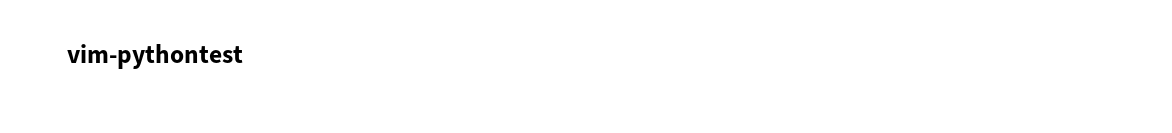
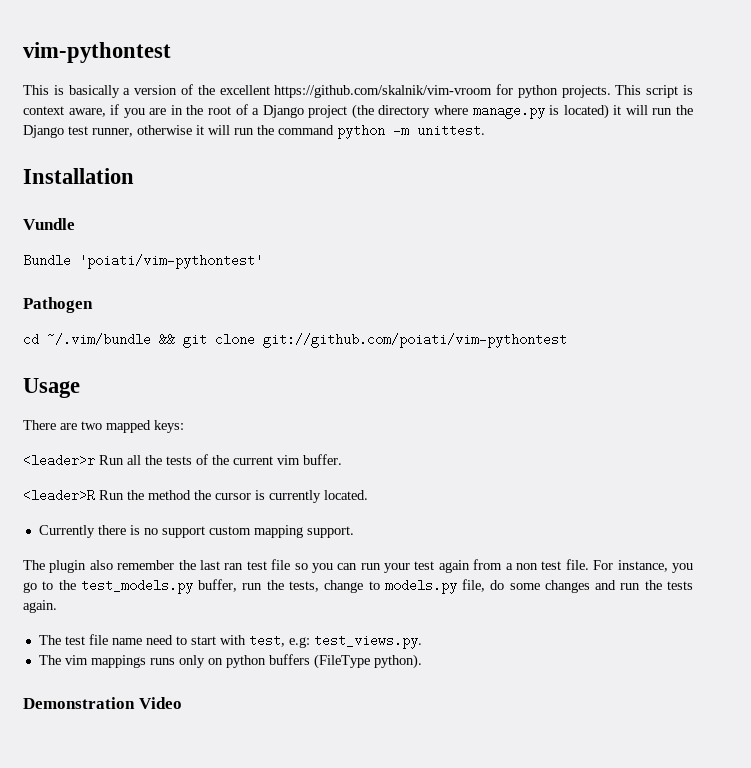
(243, 56) none -> [23,84,694,98] [23,104,693,119] [23,124,485,139] [23,168,134,184] [23,218,75,230] [23,254,263,269] [23,297,93,313] [23,333,567,348] [23,378,80,398] [23,420,184,433] [23,454,342,467] [23,489,368,503] [38,525,354,538] [23,559,693,573] [23,579,694,594] [23,600,57,613] [38,634,422,649] [38,654,422,669] [23,697,182,709] // This is basically a version of the excellent https://github.com/skalnik/vim-vroom for python projects. This script is context aware, if you are in the root of a Django project (the directory where manage.py is located) it will run the Django test runner, otherwise it will run the command python -m unittest. // Installation // Vundle // Bundle 'poiati/vim-pythontest' // Pathogen // cd ~/.vim/bundle && git clone git://github.com/poiati/vim-pythontest // Usage // There are two mapped keys: // <leader>r Run all the tests of the current vim buffer. // <leader>R Run the method the cursor is currently located. // Currently there is no support custom mapping support. // The plugin also remember the last ran test file so you can run your test again from a non test file. For instance, you go to the test_models.py buffer, run the tests, change to models.py file, do some changes and run the tests again. // The test file name need to start with test, e.g: test_views.py. // The vim mappings runs only on python buffers (FileType python). // Demonstration Video

